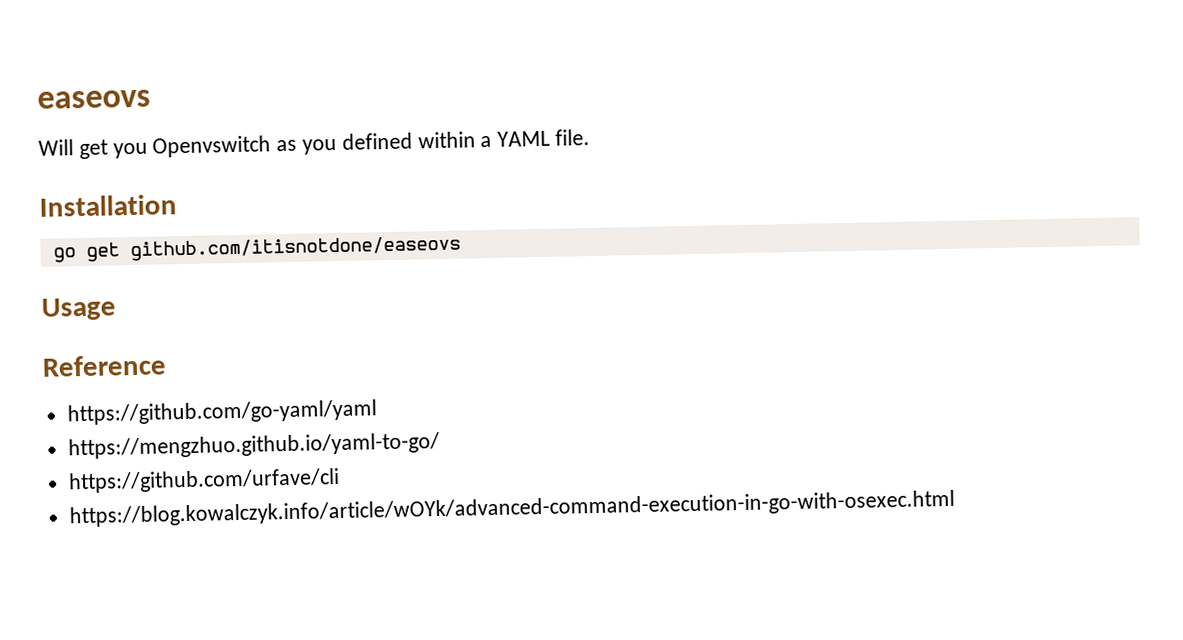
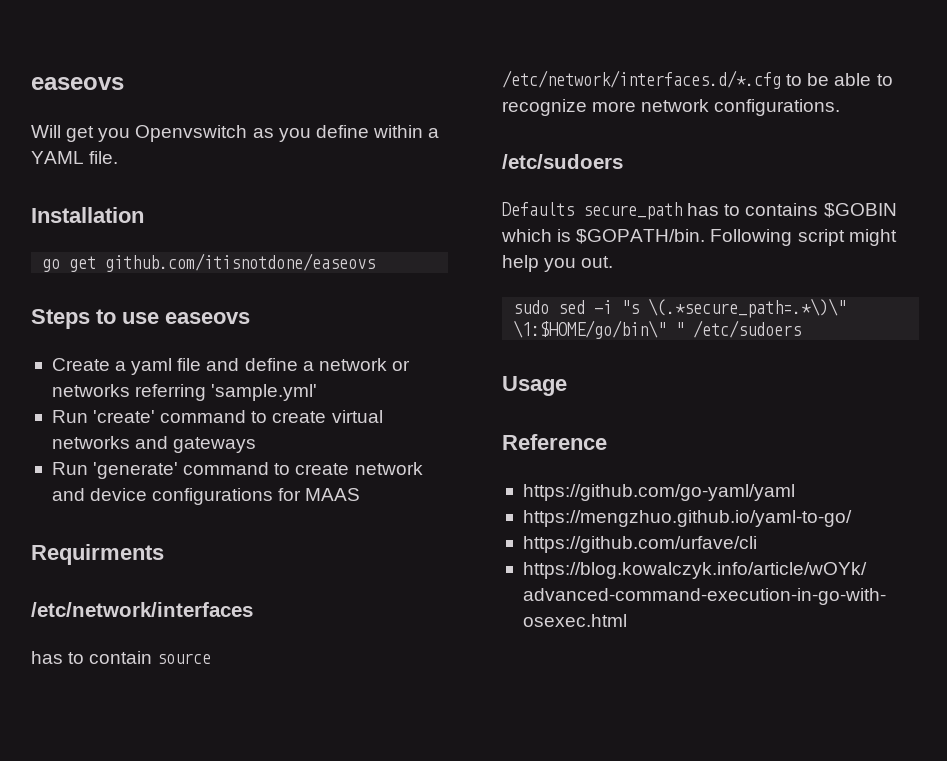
[341,132,413,150] defined -> [315,125,369,138] define
(461, 248) none -> [31,309,250,329] [51,358,410,375] [51,384,318,401] [51,410,383,423] [51,436,257,453] [51,462,423,479] [51,488,361,505] [31,544,164,565] [31,602,253,617] [31,651,212,664] [502,70,893,89] [502,99,841,116] [502,154,623,169] [502,202,897,220] [501,229,897,246] [502,255,614,272] [513,298,847,318] [513,320,802,339] // Steps to use easeovs // Create a yaml file and define a network or networks referring 'sample.yml' // Run 'create' command to create virtual networks and gateways // Run 'generate' command to create network and device configurations for MAAS // Requirments // /etc/network/interfaces // has to contain source /etc/network/interfaces.d/*.cfg to be able to recognize more network configurations. // /etc/sudoers // Defaults secure_path has to contains $GOBIN which is $GOPATH/bin. Following script might help you out. // sudo sed -i "s \(.*secure_path=.*\)\" \1:$HOME/go/bin\" " /etc/sudoers

